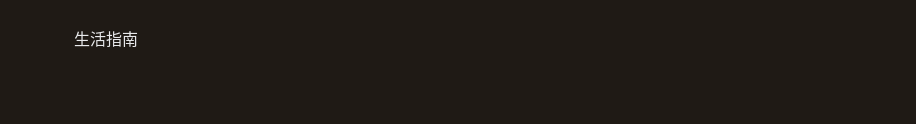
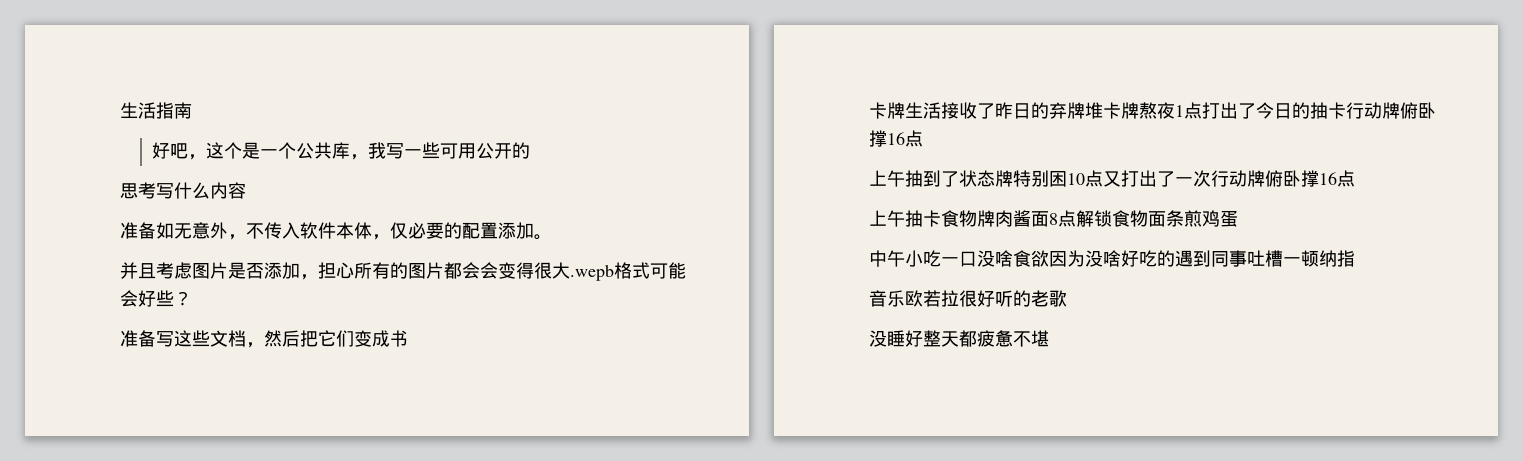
(138, 39) none -> [152,142,531,160] [120,182,246,199] [120,222,552,240] [120,262,686,281] [120,290,192,307] [120,330,408,348] [869,102,1436,119] [869,130,923,147] [869,170,1355,187] [869,210,1238,227] [869,250,1355,267] [869,290,1067,307] [869,330,1049,347] // 好吧，这个是一个公共库，我写一些可用公开的 // 思考写什么内容 // 准备如无意外，不传入软件本体，仅必要的配置添加。 // 并且考虑图片是否添加，担心所有的图片都会会变得很大.wepb格式可能会好些？ // 准备写这些文档，然后把它们变成书 // 卡牌生活接收了昨日的弃牌堆卡牌熬夜1点打出了今日的抽卡行动牌俯卧撑16点 // 上午抽到了状态牌特别困10点又打出了一次行动牌俯卧撑16点 // 上午抽卡食物牌肉酱面8点解锁食物面条煎鸡蛋 // 中午小吃一口没啥食欲因为没啥好吃的遇到同事吐槽一顿纳指 // 音乐欧若拉很好听的老歌 // 没睡好整天都疲惫不堪

